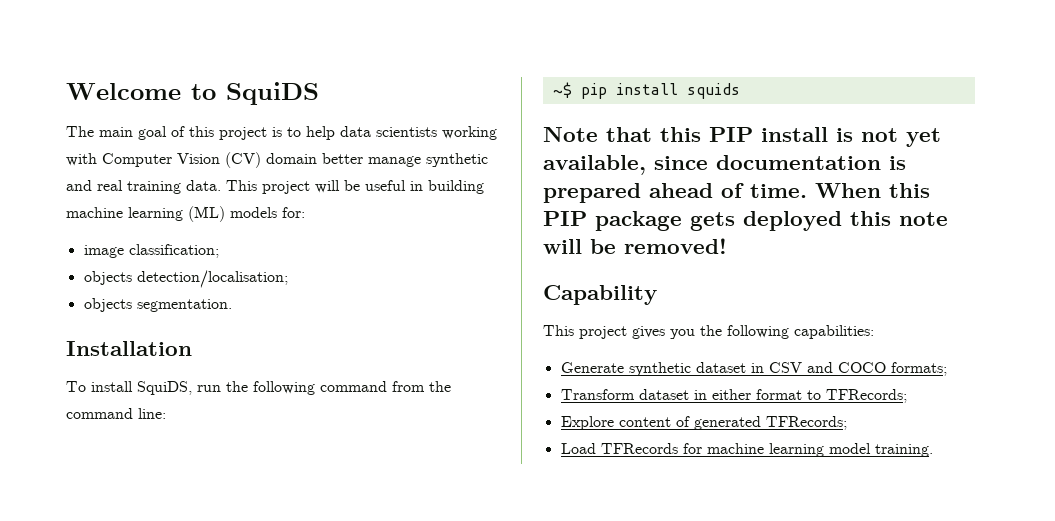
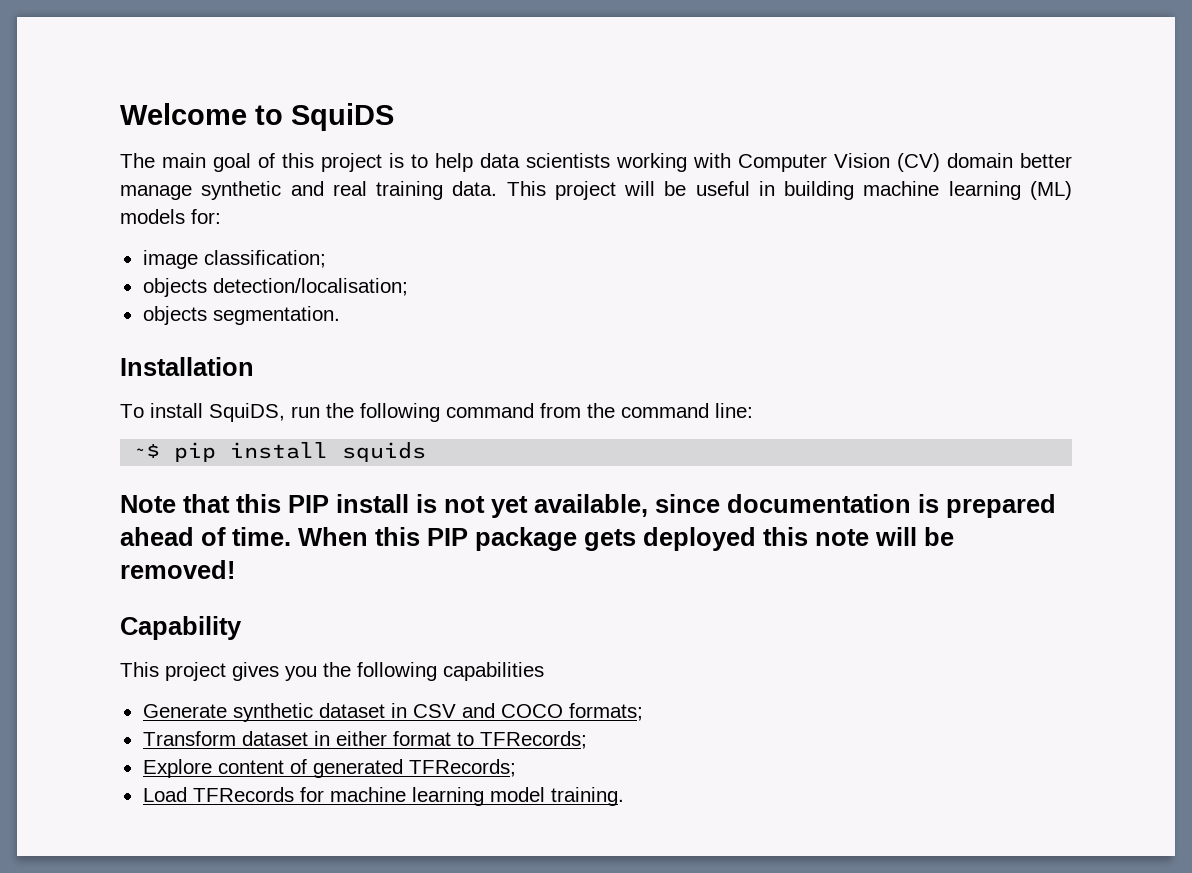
[794,325,874,339] capabilities: -> [443,662,544,681] capabilities

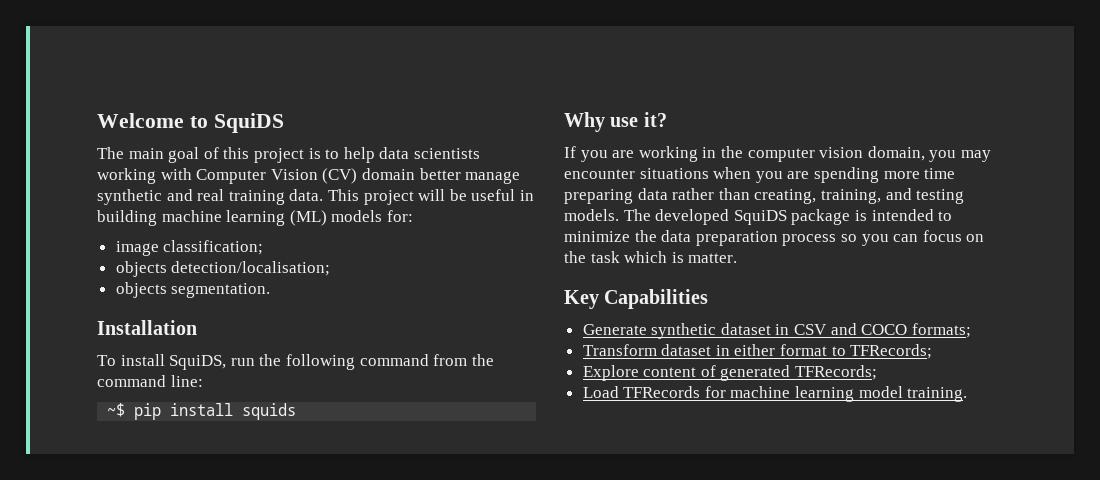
[120,494,1056,518] [120,527,954,551] [120,560,235,579] [120,616,242,640] [120,662,544,681] Note that this PIP install is not yet available, since documentation is prepared ahead of time. When this PIP package gets deployed this note will be removed! // Capability // This project gives you the following capabilities -> [564,112,667,132] [564,146,991,162] [564,167,956,183] [564,188,965,204] [564,209,953,225] [564,230,985,246] [564,251,738,263] [564,289,709,309] Why use it? // If you are working in the computer vision domain, you may encounter situations when you are spending more time preparing data rather than creating, training, and testing models. The developed SquiDS package is intended to minimize the data preparation process so you can focus on the task which is matter. // Key Capabilities

